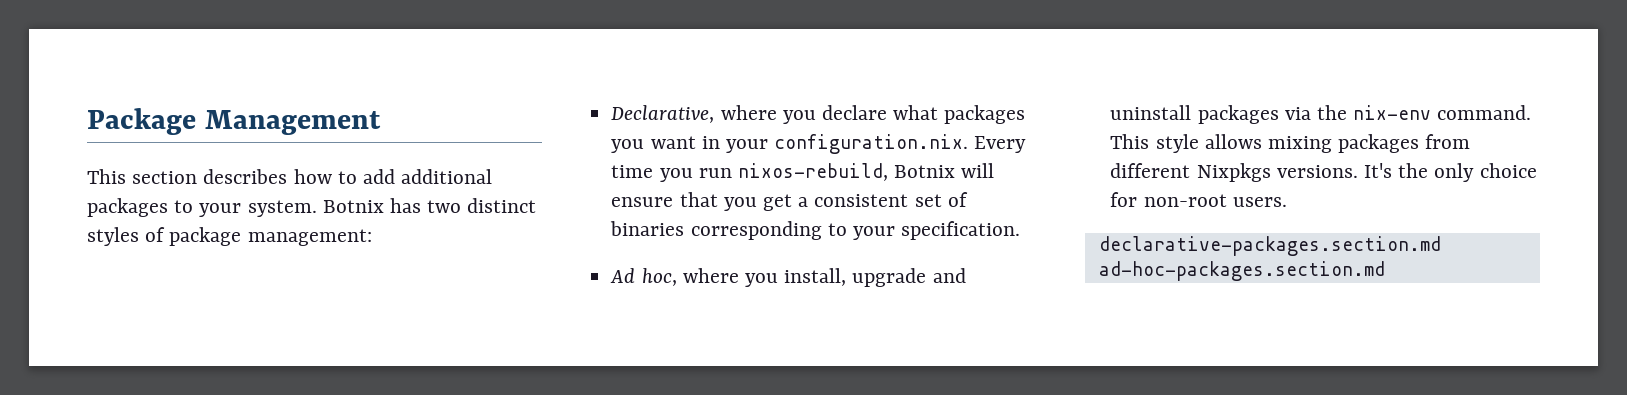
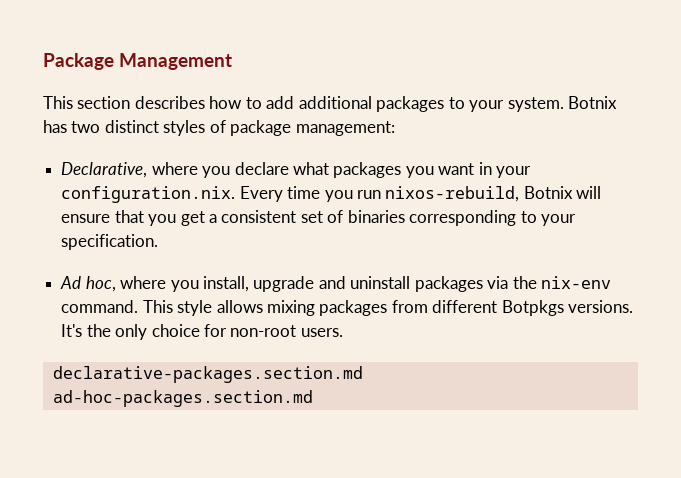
[1196,163,1271,182] Nixpkgs -> [501,300,564,316] Botpkgs

